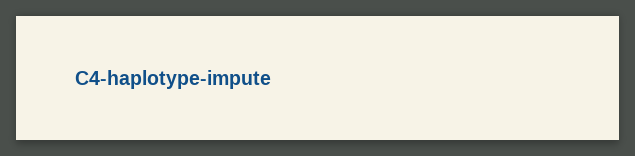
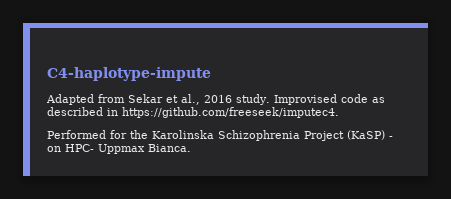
(271, 79) none -> [46,94,385,105] [47,107,339,118] [47,130,393,141] [47,144,191,154] // Adapted from Sekar et al., 2016 study. Improvised code as described in https://github.com/freeseek/imputec4. // Performed for the Karolinska Schizophrenia Project (KaSP) - on HPC- Uppmax Bianca.

